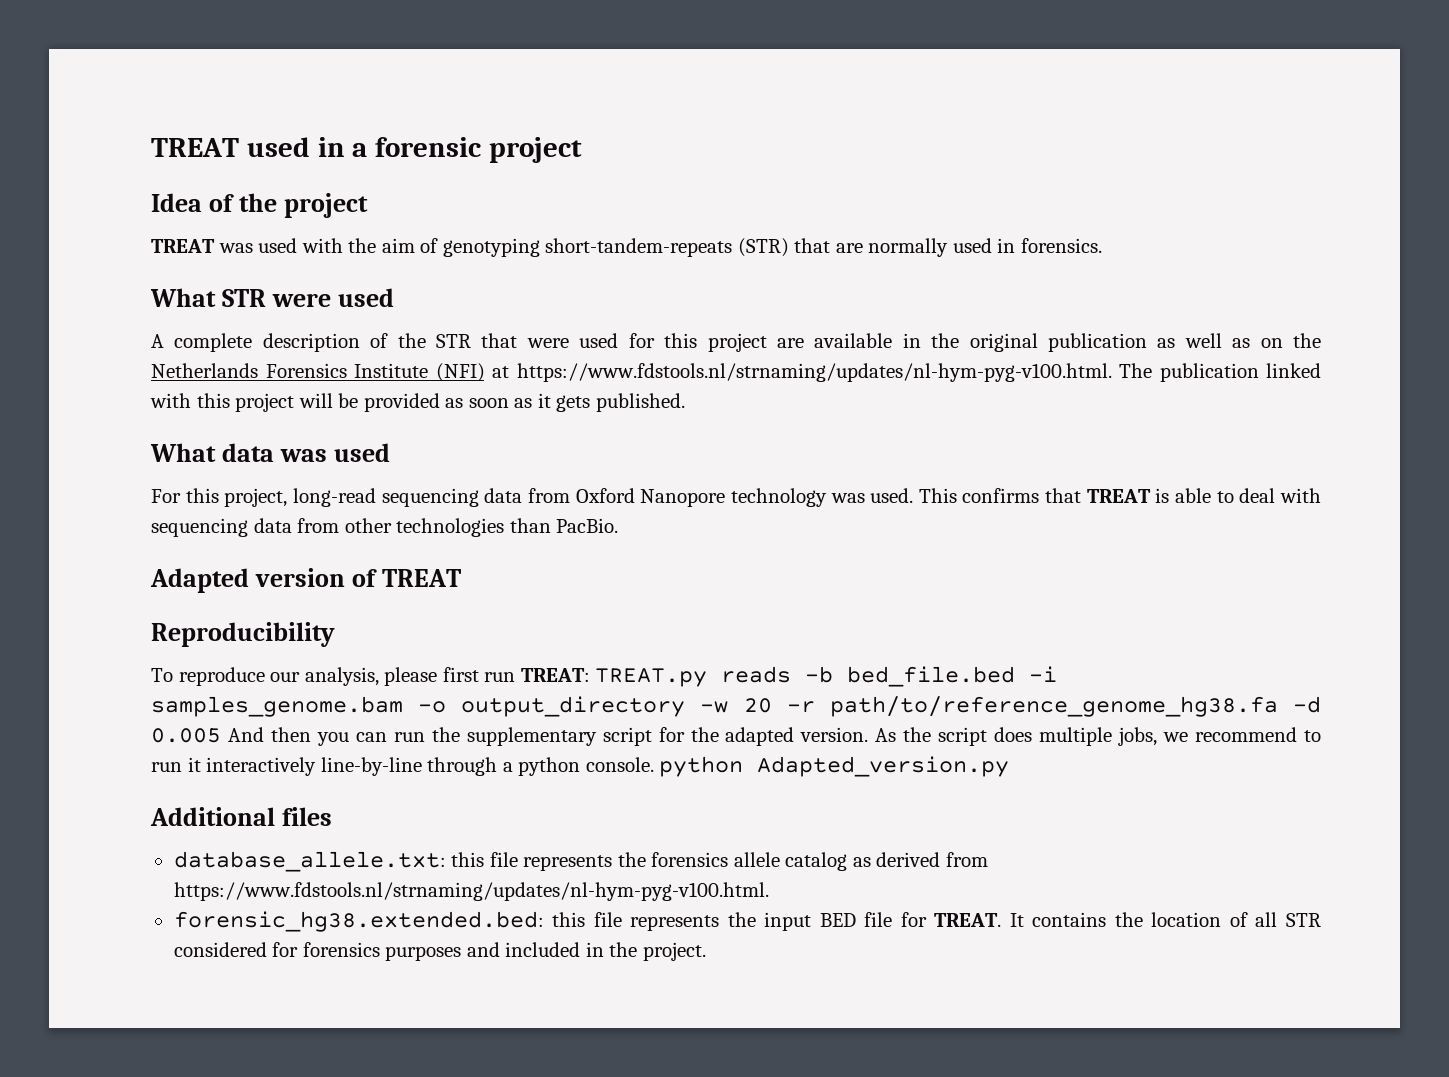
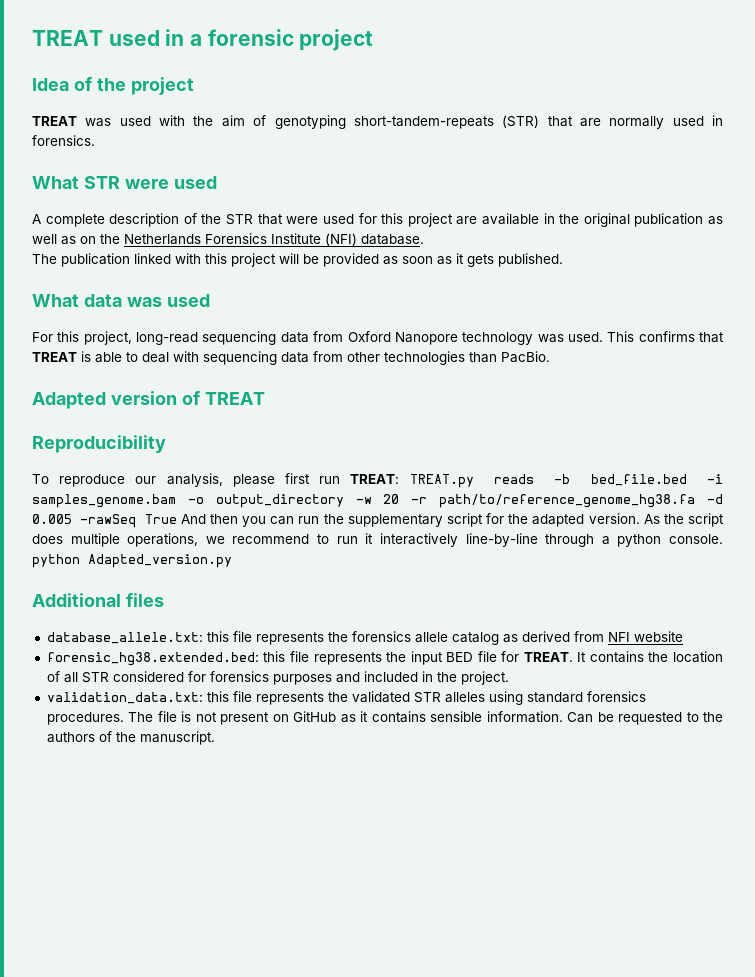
[492,363,1112,382] at https://www.fdstools.nl/strnaming/updates/nl-hym-pyg-v100.html. -> [361,234,424,245] database. //
(221, 735) none -> [80,514,177,528] -rawSeq True
[1118,727,1158,746] jobs, -> [127,533,199,547] operations,
[173,882,769,901] https://www.fdstools.nl/strnaming/updates/nl-hym-pyg-v100.html. -> [607,631,683,642] NFI website
(706, 951) none -> [46,691,646,705] [46,711,724,725] [46,731,215,745] // validation_data.txt: this file represents the validated STR alleles using standard forensics procedures. The file is not present on GitHub as it contains sensible information. Can be requested to the authors of the manuscript.

